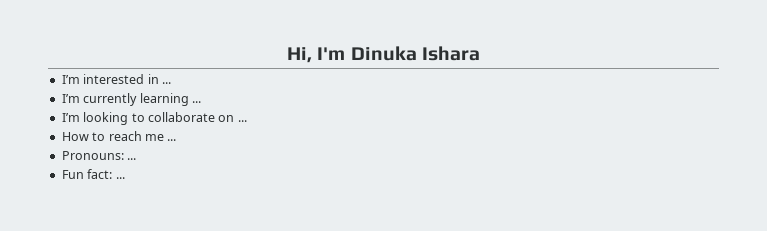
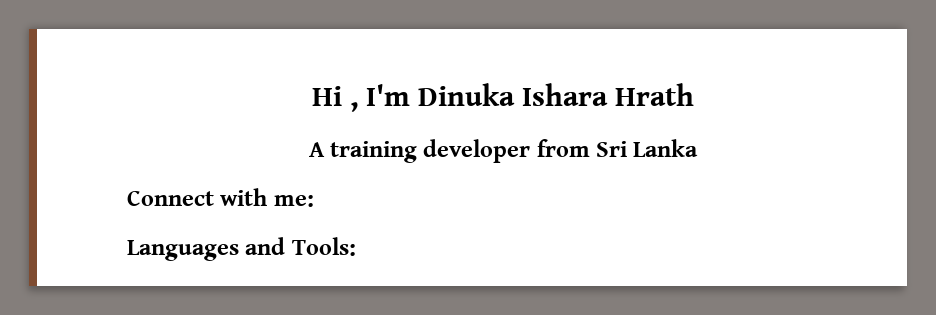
[287,47,313,63] Hi, -> [311,86,358,112] Hi ,
[61,74,171,84] [61,93,201,106] [61,112,247,125] [61,131,177,141] [61,151,137,160] [61,169,125,179] // I’m interested in ... // I’m currently learning ... // I’m looking to collaborate on ... // How to reach me ... // Pronouns: ... // Fun fact: ... -> [615,83,695,106] [308,139,699,163] [127,188,314,207] [127,237,356,261] Hrath // A training developer from Sri Lanka // Connect with me: // Languages and Tools:

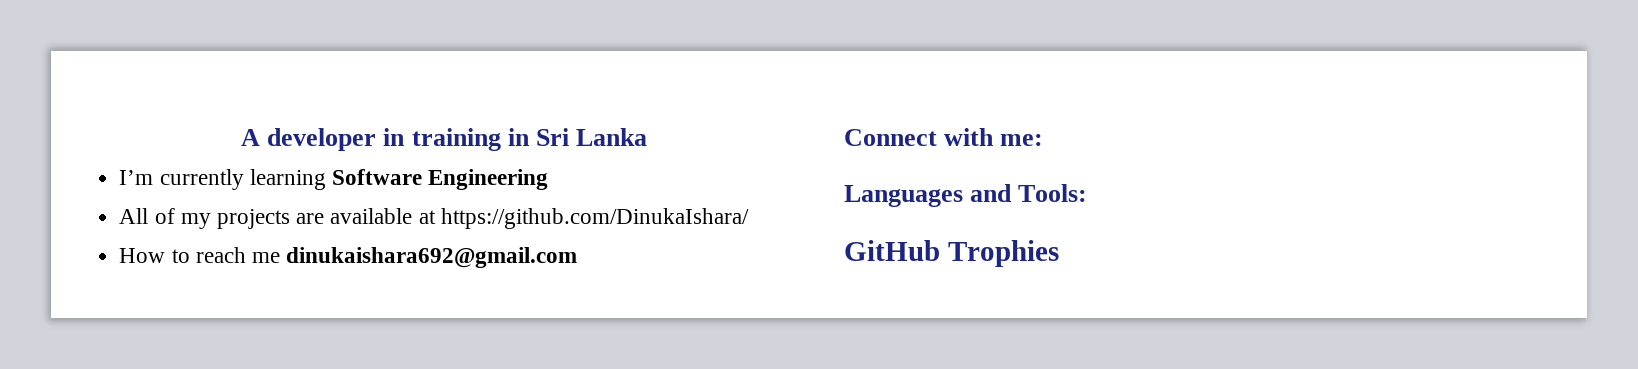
[311,83,695,112] [308,139,699,163] Hi , I'm Dinuka Ishara Hrath // A training developer from Sri Lanka -> [241,128,647,151] [119,169,549,190] [119,208,749,229] [119,247,578,268] A developer in training in Sri Lanka // I’m currently learning Software Engineering // All of my projects are available at https://github.com/DinukaIshara/ // How to reach me dinukaishara692@gmail.com
(356, 246) none -> [844,240,1059,267] // GitHub Trophies

